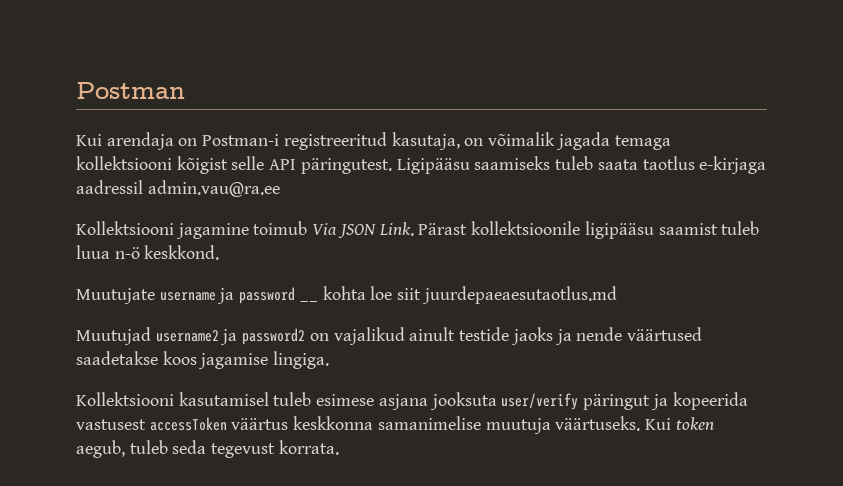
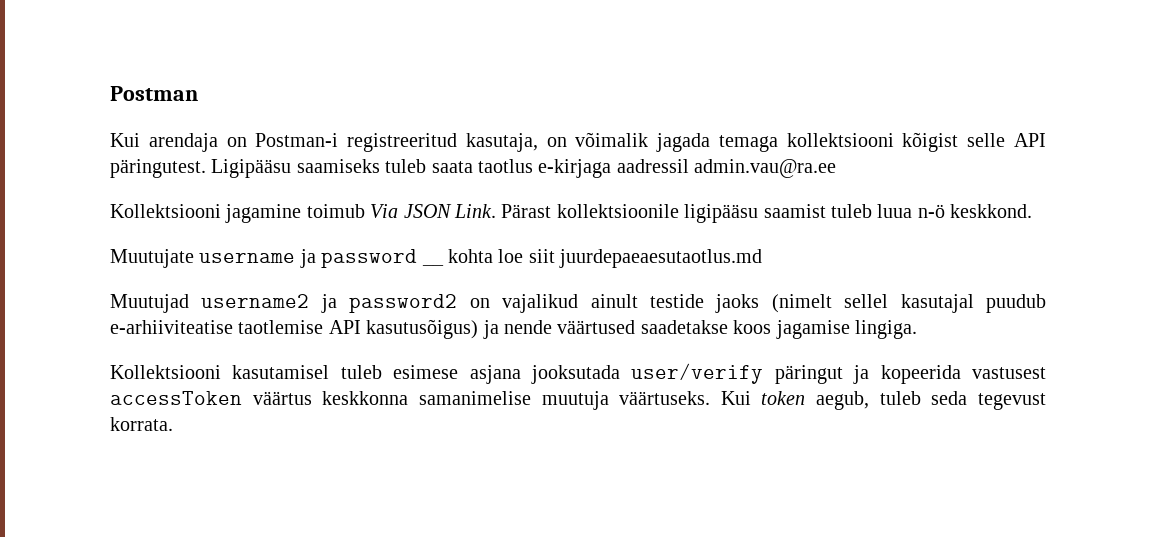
(553, 336) none -> [771,294,1046,313] [110,319,479,339] (nimelt sellel kasutajal puudub e-arhiiviteatise taotlemise API kasutusõigus)
[429,392,497,410] jooksuta -> [531,365,620,384] jooksutada

